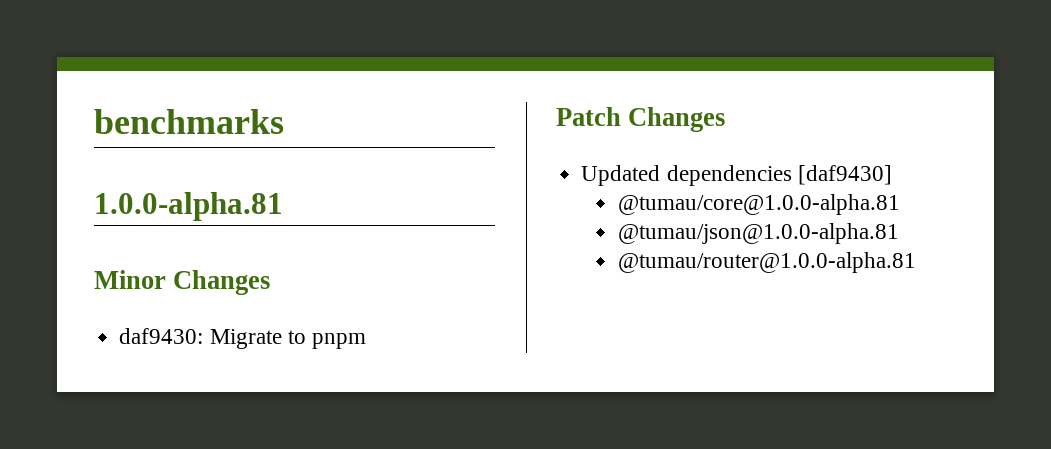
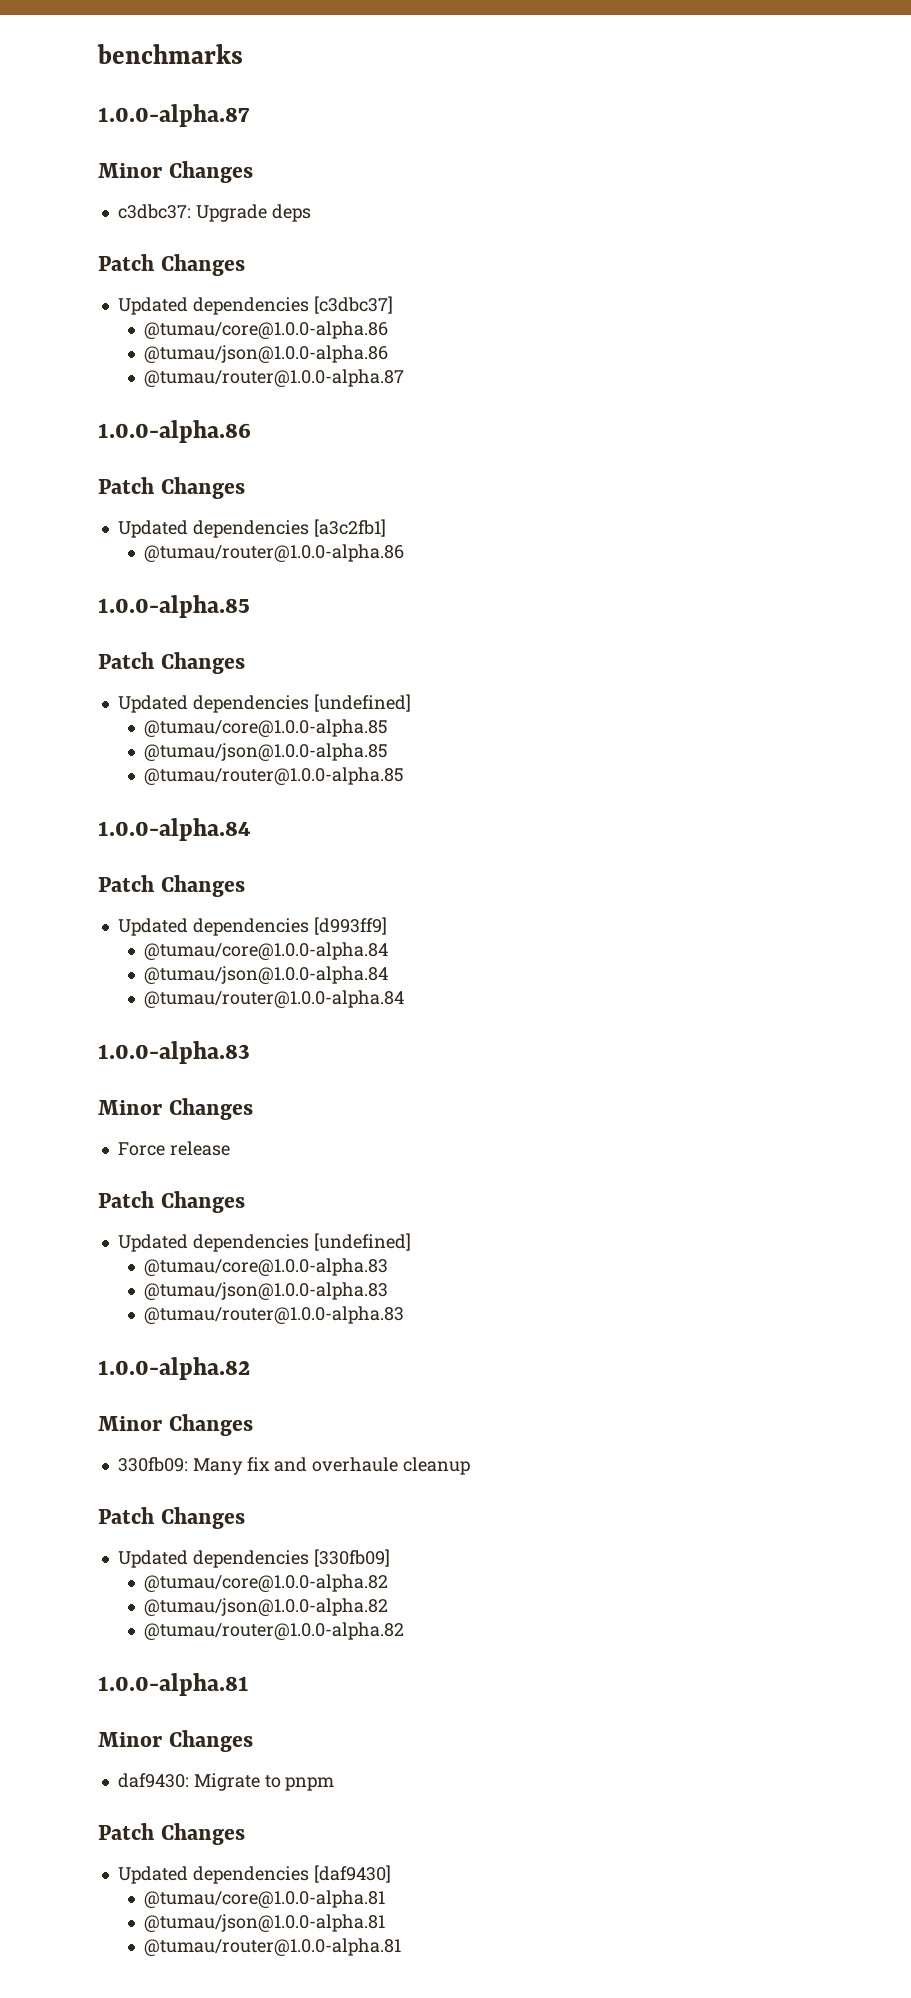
(284, 121) none -> [98,104,250,127] [98,161,253,183] [117,204,311,222] [98,254,245,276] [117,296,393,315] [143,321,388,339] [143,345,388,363] [143,369,404,387] [98,420,251,443] [98,477,245,499] [117,519,386,538] [143,544,404,562] [98,595,250,618] [98,652,245,674] [117,694,411,713] [143,719,388,737] [143,743,388,761] [143,767,404,785] [98,818,251,841] [98,875,245,897] [117,917,387,936] [143,942,388,960] [143,966,388,984] [143,990,404,1008] [98,1041,250,1064] [98,1098,253,1120] [117,1141,230,1156] [98,1191,245,1213] [117,1233,411,1252] [143,1258,388,1276] [143,1282,388,1300] [143,1306,404,1324] [98,1357,250,1380] [98,1414,253,1436] [117,1457,471,1475] [98,1507,245,1529] [117,1549,390,1568] [143,1574,388,1592] [143,1598,388,1616] [143,1622,404,1640] // 1.0.0-alpha.87 // Minor Changes // c3dbc37: Upgrade deps // Patch Changes // Updated dependencies [c3dbc37] // @tumau/core@1.0.0-alpha.86 // @tumau/json@1.0.0-alpha.86 // @tumau/router@1.0.0-alpha.87 // 1.0.0-alpha.86 // Patch Changes // Updated dependencies [a3c2fb1] // @tumau/router@1.0.0-alpha.86 // 1.0.0-alpha.85 // Patch Changes // Updated dependencies [undefined] // @tumau/core@1.0.0-alpha.85 // @tumau/json@1.0.0-alpha.85 // @tumau/router@1.0.0-alpha.85 // 1.0.0-alpha.84 // Patch Changes // Updated dependencies [d993ff9] // @tumau/core@1.0.0-alpha.84 // @tumau/json@1.0.0-alpha.84 // @tumau/router@1.0.0-alpha.84 // 1.0.0-alpha.83 // Minor Changes // Force release // Patch Changes // Updated dependencies [undefined] // @tumau/core@1.0.0-alpha.83 // @tumau/json@1.0.0-alpha.83 // @tumau/router@1.0.0-alpha.83 // 1.0.0-alpha.82 // Minor Changes // 330fb09: Many fix and overhaule cleanup // Patch Changes // Updated dependencies [330fb09] // @tumau/core@1.0.0-alpha.82 // @tumau/json@1.0.0-alpha.82 // @tumau/router@1.0.0-alpha.82

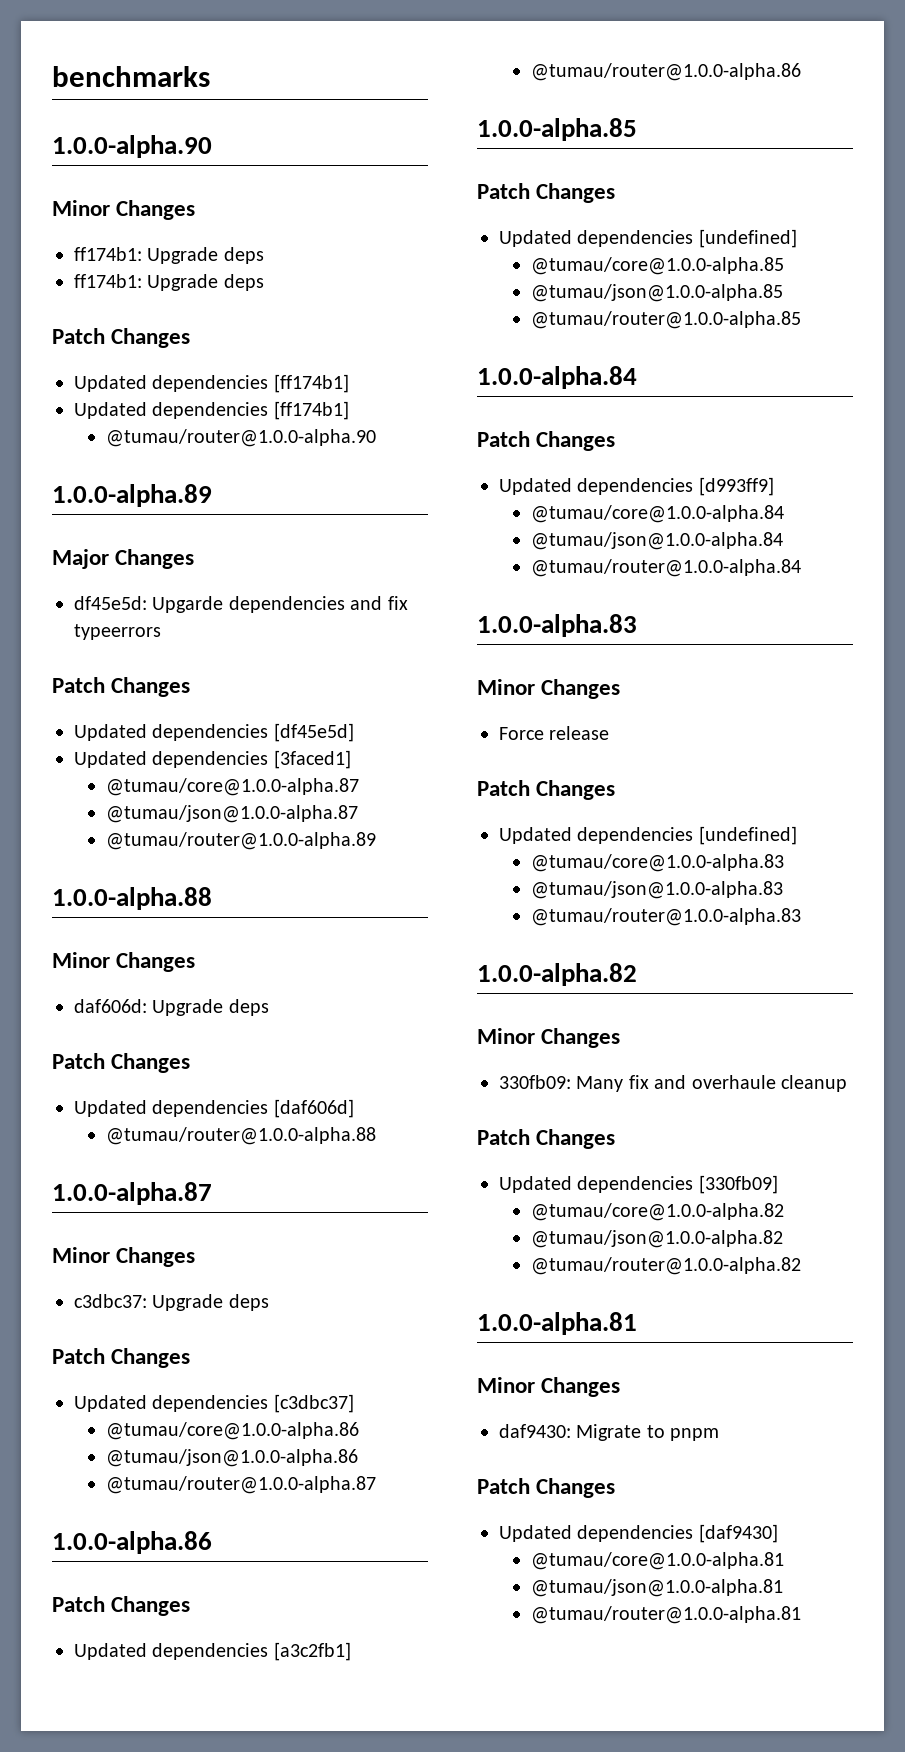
(243, 54) none -> [52,135,212,158] [52,200,196,220] [74,247,264,264] [74,274,264,291] [52,328,191,348] [74,374,349,393] [74,401,349,420] [105,429,376,447] [52,484,212,507] [52,549,195,569] [74,596,408,613] [74,624,161,640] [52,677,191,697] [74,723,354,742] [74,750,351,769] [105,778,359,796] [105,805,358,823] [105,832,376,850] [52,887,212,910] [52,952,196,972] [74,999,269,1016] [52,1053,191,1073] [74,1099,354,1118] [105,1127,376,1145] // 1.0.0-alpha.90 // Minor Changes // ff174b1: Upgrade deps // ff174b1: Upgrade deps // Patch Changes // Updated dependencies [ff174b1] // Updated dependencies [ff174b1] // @tumau/router@1.0.0-alpha.90 // 1.0.0-alpha.89 // Major Changes // df45e5d: Upgarde dependencies and fix typeerrors // Patch Changes // Updated dependencies [df45e5d] // Updated dependencies [3faced1] // @tumau/core@1.0.0-alpha.87 // @tumau/json@1.0.0-alpha.87 // @tumau/router@1.0.0-alpha.89 // 1.0.0-alpha.88 // Minor Changes // daf606d: Upgrade deps // Patch Changes // Updated dependencies [daf606d] // @tumau/router@1.0.0-alpha.88

